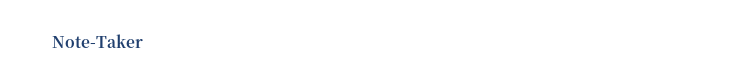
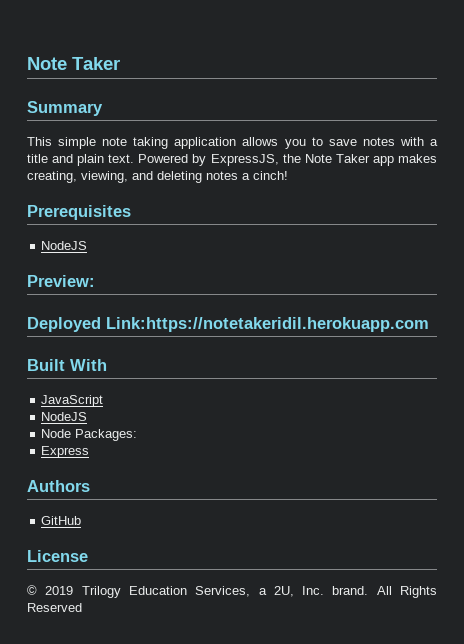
[52,34,143,48] Note-Taker -> [27,57,120,70] [27,101,103,116] [27,137,438,149] [27,154,437,166] [27,171,288,183] [27,205,131,220] [41,241,88,250] [27,275,95,287] [27,317,429,332] [27,359,107,371] [41,395,104,407] [41,412,88,421] [41,429,138,441] [41,446,90,458] [27,480,90,492] [41,516,82,525] [27,550,88,562] [27,585,438,598] [27,603,82,612] Note Taker // Summary // This simple note taking application allows you to save notes with a title and plain text. Powered by ExpressJS, the Note Taker app makes creating, viewing, and deleting notes a cinch! // Prerequisites // NodeJS // Preview: // Deployed Link:https://notetakeridil.herokuapp.com // Built With // JavaScript // NodeJS // Node Packages: // Express // Authors // GitHub // License // © 2019 Trilogy Education Services, a 2U, Inc. brand. All Rights Reserved

